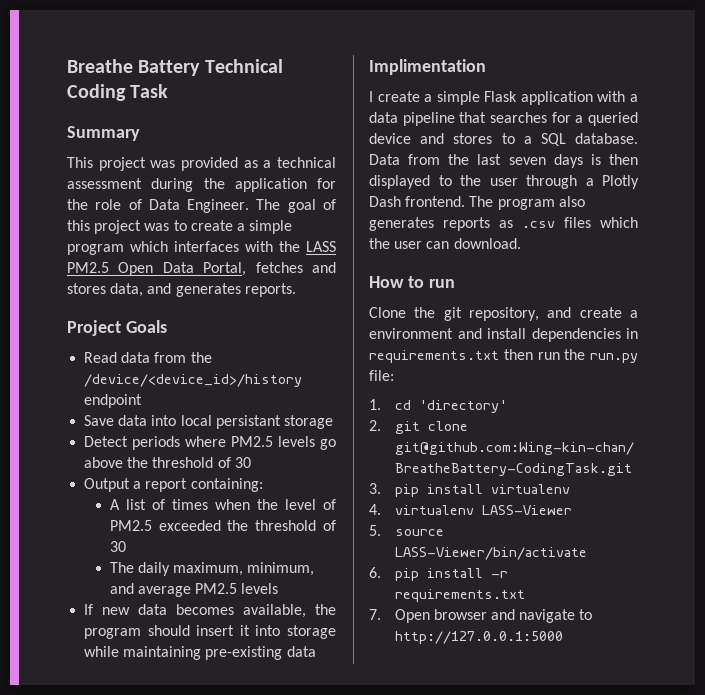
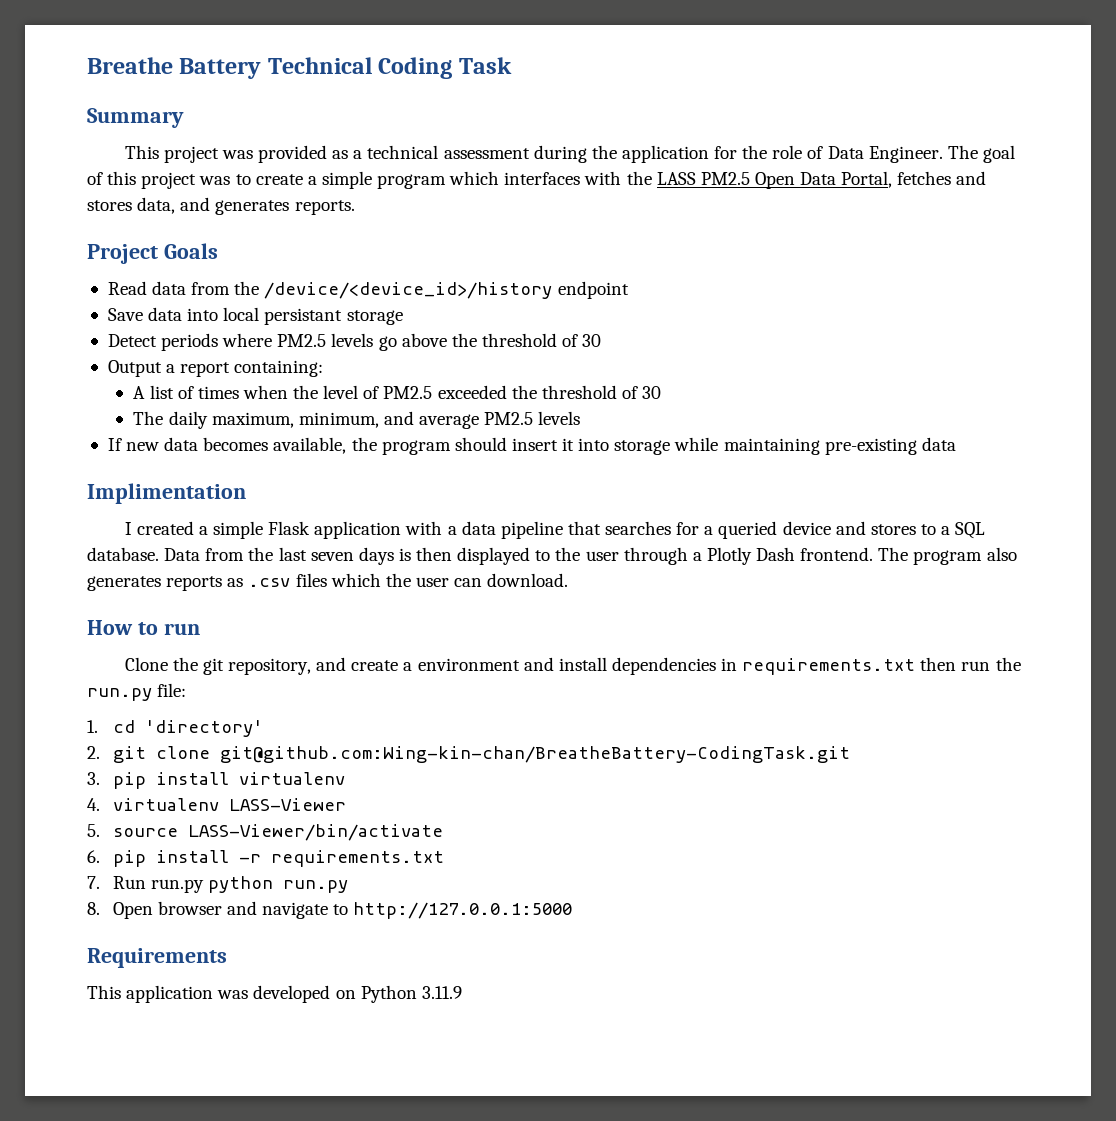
[377,91,420,102] create -> [136,521,194,535] created
(381, 614) none -> [112,876,348,893] [87,902,100,915] Run run.py python run.py // 8.
(563, 637) none -> [87,948,227,968] [87,985,462,1003] // Requirements // This application was developed on Python 3.11.9

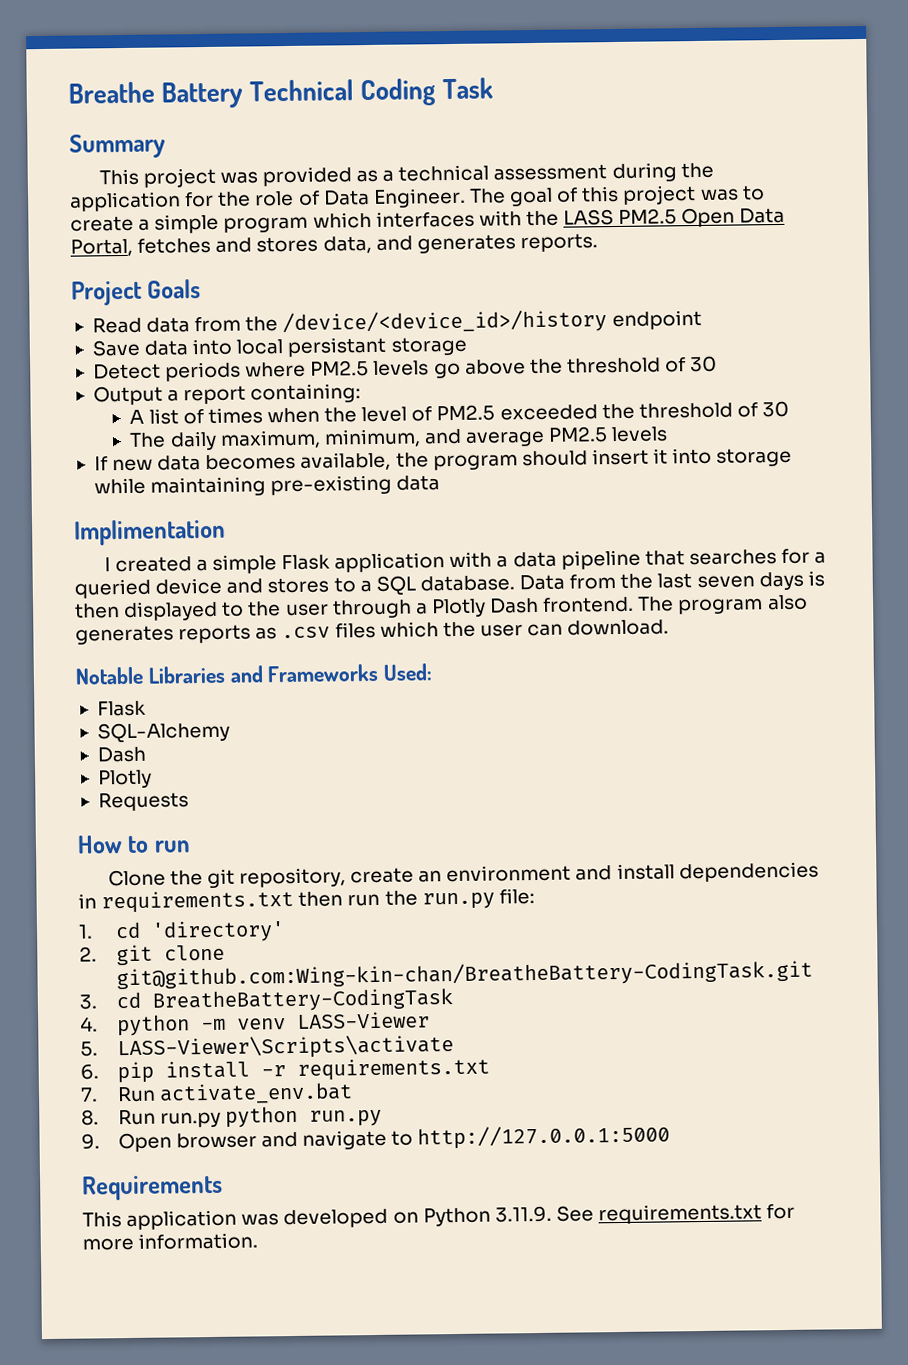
(569, 580) none -> [75,663,433,685] [96,700,146,717] [96,721,230,744] [96,746,146,763] [97,769,152,789] [97,792,189,812] // Notable Libraries and Frameworks Used: // Flask // SQL-Alchemy // Dash // Plotly // Requests
[316,657,413,671] and create a -> [350,867,443,884] create an
[112,772,345,789] [87,798,219,811] pip install virtualenv // 4. virtualenv -> [115,988,453,1013] [80,1014,286,1037] cd BreatheBattery-CodingTask // 4. python -m venv
[112,824,443,841] source LASS-Viewer/bin/activate -> [116,1034,454,1061] LASS-Viewer\Scripts\activate
(146, 882) none -> [158,1082,353,1105] [81,1109,156,1126] activate_env.bat // 8. Run
[87,902,100,915] 8. -> [81,1133,100,1150] 9.
[421,986,462,999] 3.11.9 -> [494,1203,796,1225] [82,1232,259,1251] 3.11.9. See requirements.txt for more information.

